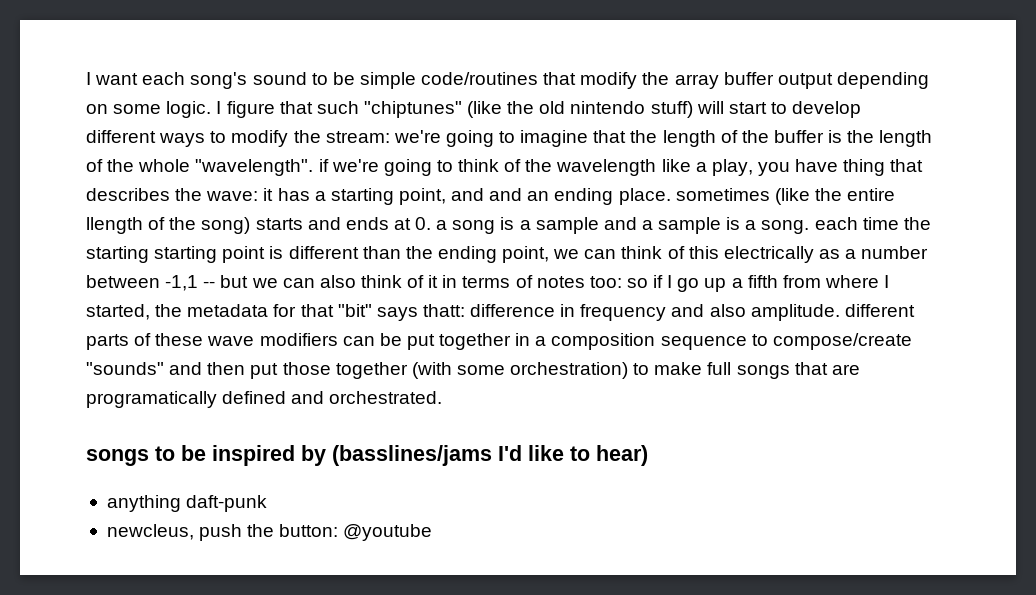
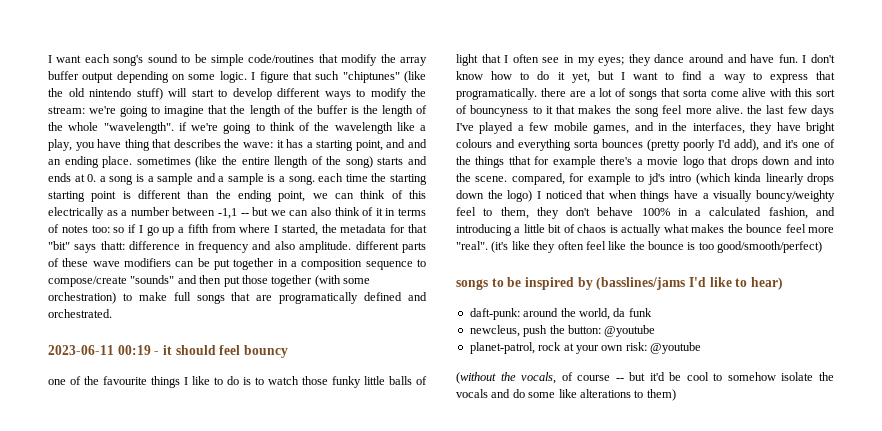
(443, 397) none -> [48,345,288,358] [48,376,427,388] [456,54,836,66] [456,71,835,83] [456,88,835,100] [456,105,834,117] [456,122,835,134] [456,139,835,151] [456,156,834,168] [456,173,834,185] [456,190,835,202] [456,207,835,219] [456,224,834,236] [456,241,823,253] // 2023-06-11 00:19 - it should feel bouncy // one of the favourite things I like to do is to watch those funky little balls of light that I often see in my eyes; they dance around and have fun. I don't know how to do it yet, but I want to find a way to express that programatically. there are a lot of songs that sorta come alive with this sort of bouncyness to it that makes the song feel more alive. the last few days I've played a few mobile games, and in the interfaces, they have bright colours and everything sorta bounces (pretty poorly I'd add), and it's one of the things tthat for example there's a movie logo that drops down and into the scene. compared, for example to jd's intro (which kinda linearly drops down the logo) I noticed that when things have a visually bouncy/weighty feel to them, they don't behave 100% in a calculated fashion, and introducing a little bit of chaos is actually what makes the bounce feel more "real". (it's like they often feel like the bounce is too good/smooth/perfect)
[106,495,268,512] anything daft-punk -> [469,308,652,320] daft-punk: around the world, da funk
(433, 532) none -> [469,342,701,354] [456,372,834,384] [456,389,676,401] // planet-patrol, rock at your own risk: @youtube // (without the vocals, of course -- but it'd be cool to somehow isolate the vocals and do some like alterations to them)

